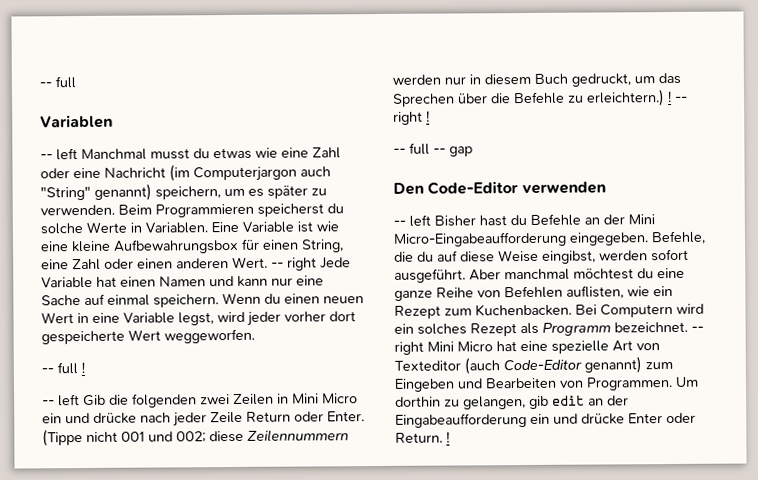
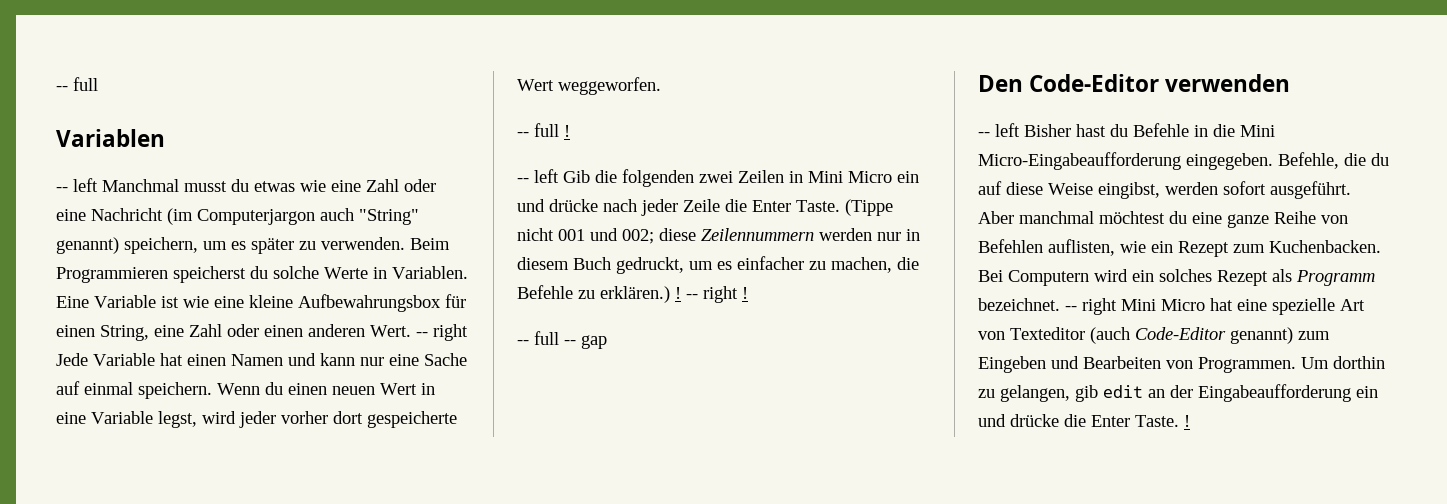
[246,411,365,422] Return oder Enter. -> [725,199,840,212] die Enter Taste.
[658,72,681,85] [393,93,488,107] das Sprechen über -> [717,256,892,273] es einfacher zu machen,
[586,89,665,107] erleichtern.) -> [600,286,670,303] erklären.)
[584,214,625,225] an der -> [1194,124,1235,137] in die
[628,412,696,424] [395,432,443,443] Enter oder Return. -> [1064,414,1179,427] die Enter Taste.

